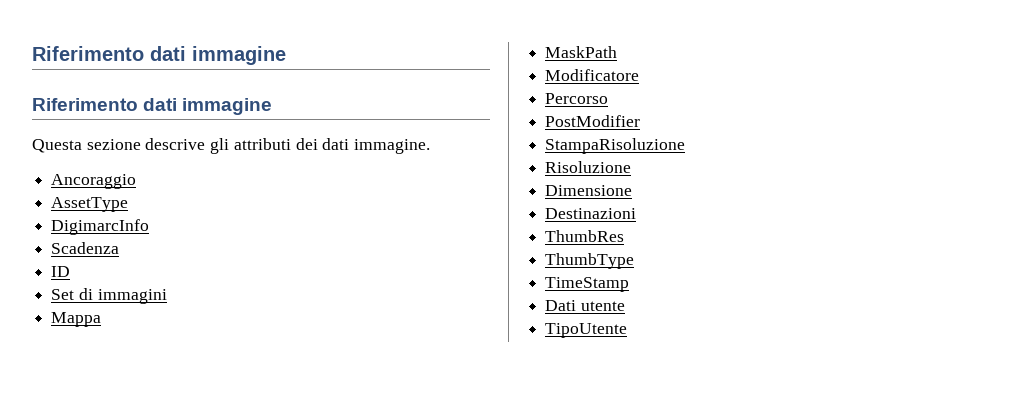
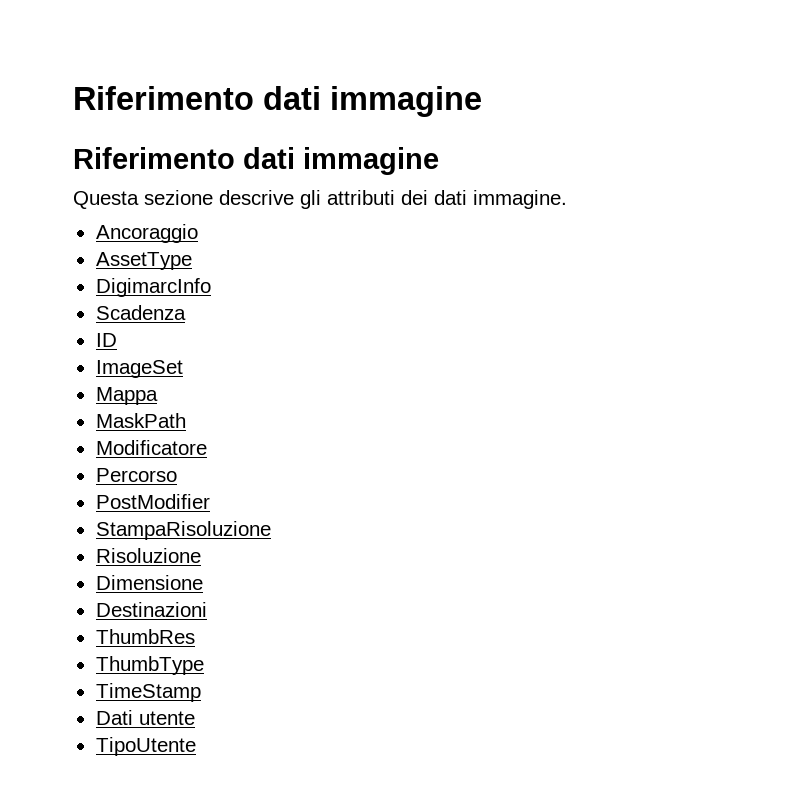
[51,288,167,304] Set di immagini -> [95,360,183,378] ImageSet

